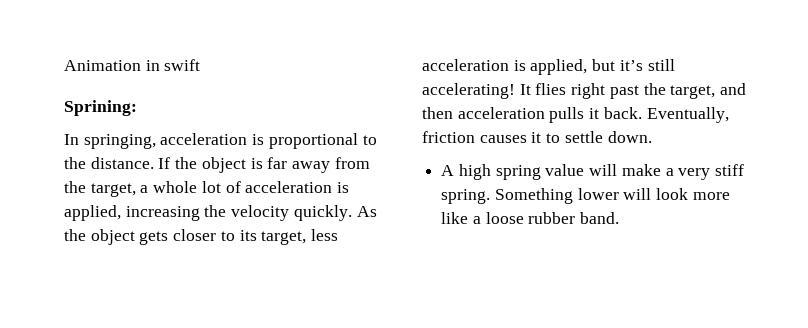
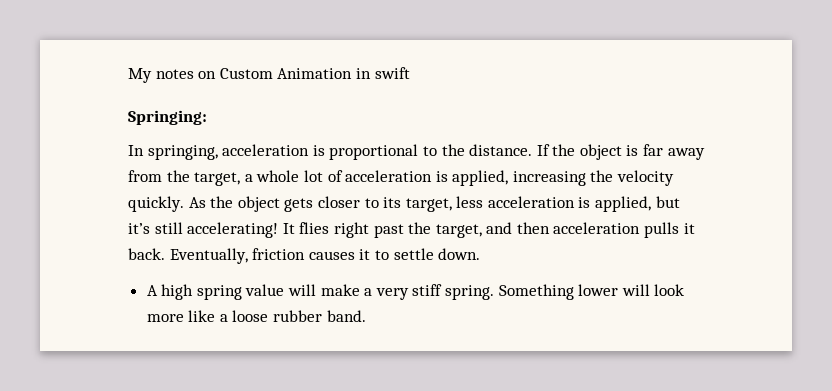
(64, 65) none -> [128,68,273,83] My notes on Custom
[64,100,137,116] Sprining: -> [128,110,207,125] Springing:

